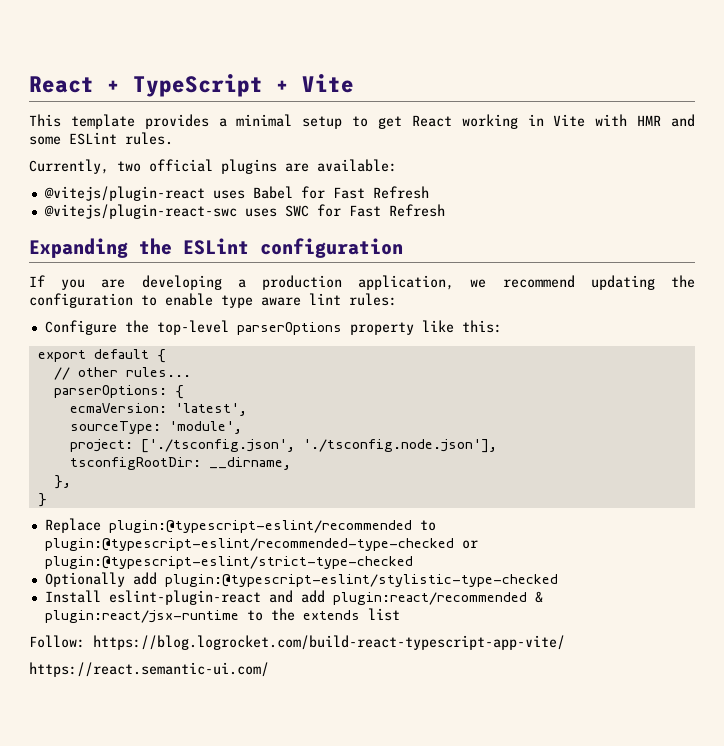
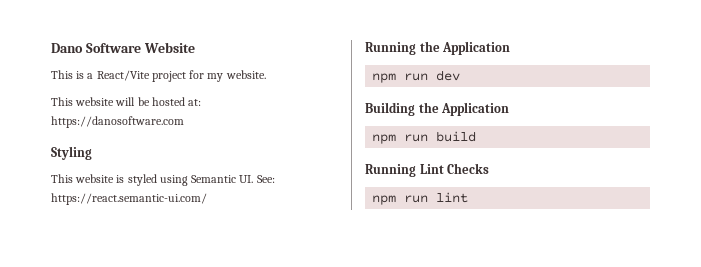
[29,74,354,97] [29,114,695,129] [29,132,173,145] [29,159,397,174] [43,186,429,201] [43,204,445,219] [29,238,403,258] [29,275,695,290] [29,293,397,308] [44,320,502,335] [37,349,166,363] [53,367,191,380] [53,385,184,399] [69,403,247,416] [69,421,242,434] [69,439,497,453] [69,457,291,470] [53,475,71,489] [37,493,47,507] [44,518,436,533] [44,538,478,551] [44,556,413,569] [44,572,558,587] [44,590,543,605] [44,608,400,623] [29,635,565,650] [29,662,269,677] React + TypeScript + Vite // This template provides a minimal setup to get React working in Vite with HMR and some ESLint rules. // Currently, two official plugins are available: // @vitejs/plugin-react uses Babel for Fast Refresh // @vitejs/plugin-react-swc uses SWC for Fast Refresh // Expanding the ESLint configuration // If you are developing a production application, we recommend updating the configuration to enable type aware lint rules: // Configure the top-level parserOptions property like this: // export default { // // other rules... // parserOptions: { // ecmaVersion: 'latest', // sourceType: 'module', // project: ['./tsconfig.json', './tsconfig.node.json'], // tsconfigRootDir: __dirname, // }, // } // Replace plugin:@typescript-eslint/recommended to plugin:@typescript-eslint/recommended-type-checked or plugin:@typescript-eslint/strict-type-checked // Optionally add plugin:@typescript-eslint/stylistic-type-checked // Install eslint-plugin-react and add plugin:react/recommended & plugin:react/jsx-runtime to the extends list // Follow: https://blog.logrocket.com/build-react-typescript-app-vite/ // https://react.semantic-ui.com/ -> [51,42,195,53] [51,70,266,82] [51,97,202,106] [51,116,184,128] [51,146,92,160] [51,174,275,186] [51,193,207,205] [365,41,511,55] [372,70,461,83] [365,102,510,116] [372,131,477,144] [365,163,490,177] [372,192,469,205] Dano Software Website // This is a React/Vite project for my website. // This website will be hosted at: https://danosoftware.com // Styling // This website is styled using Semantic UI. See: https://react.semantic-ui.com/ // Running the Application // npm run dev // Building the Application // npm run build // Running Lint Checks // npm run lint

